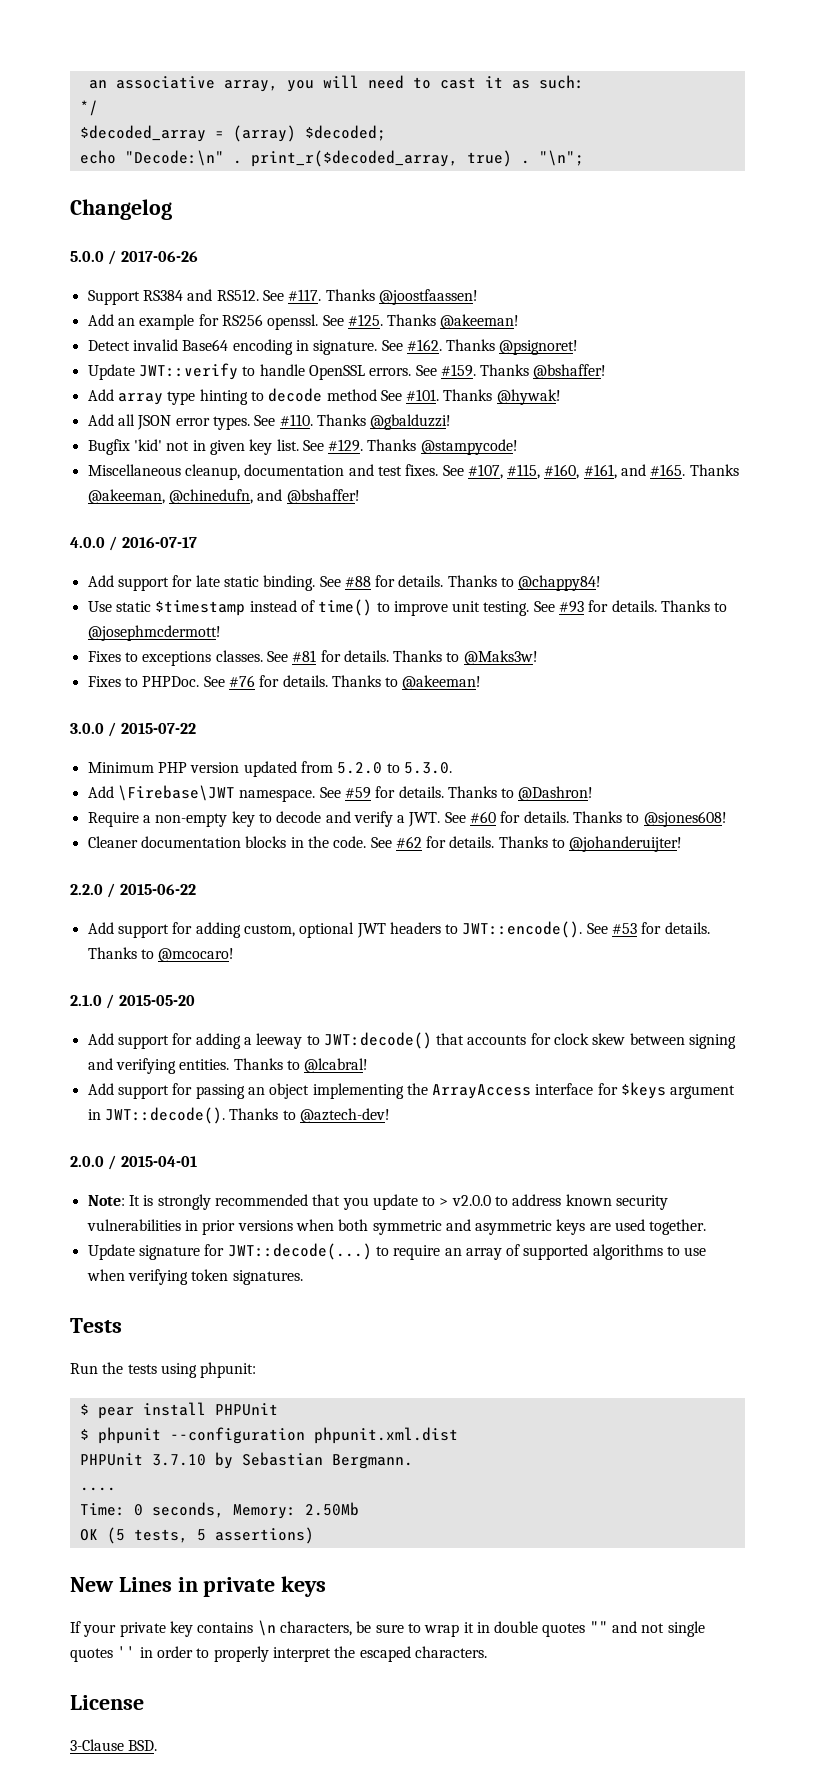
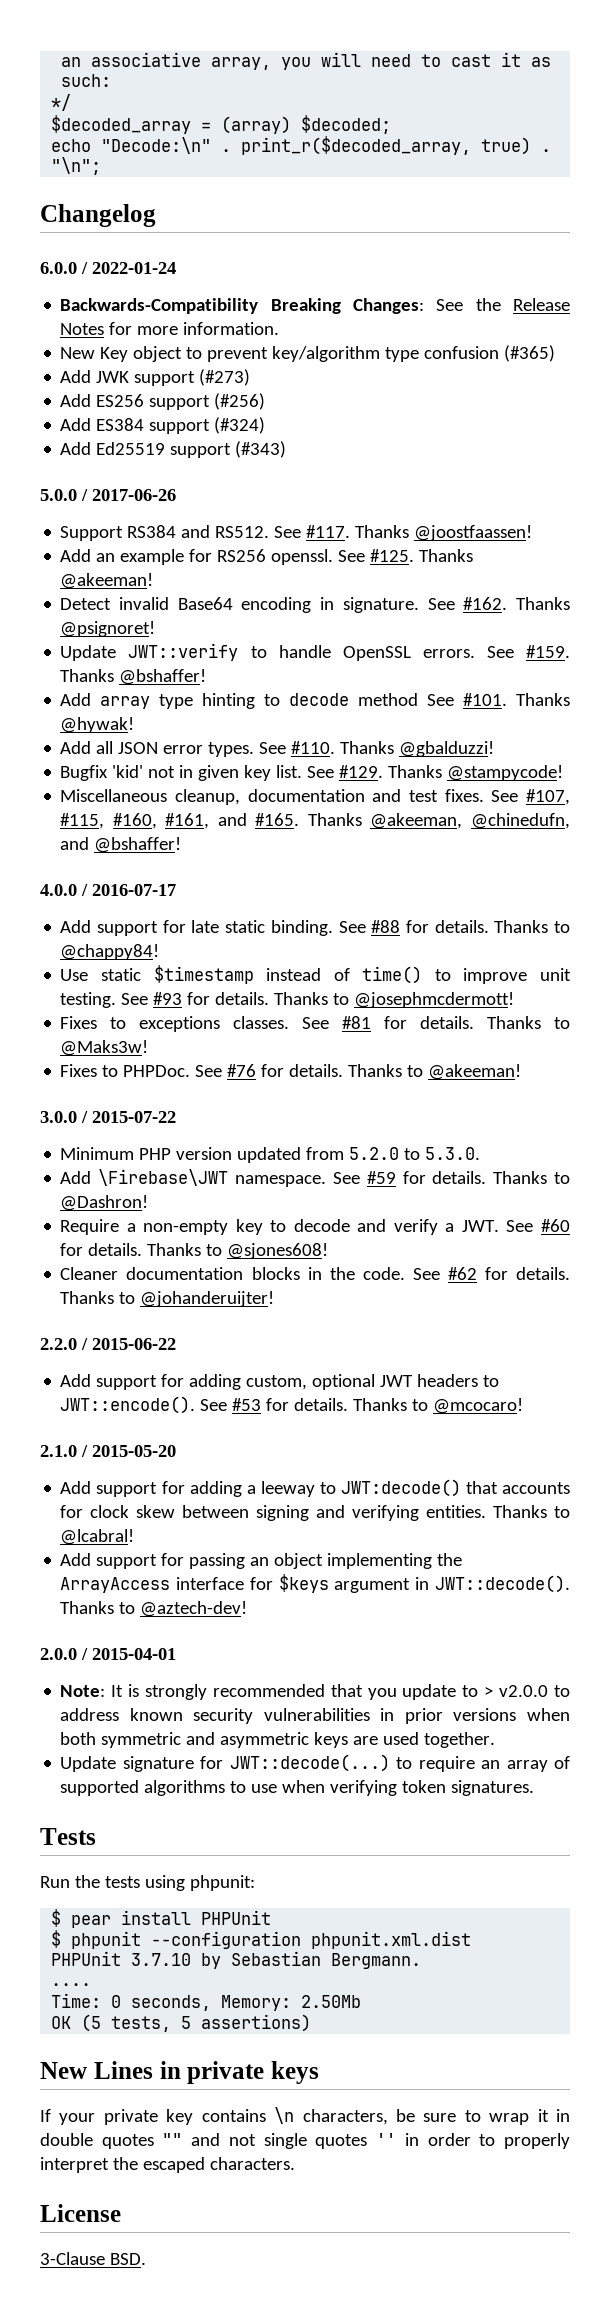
(172, 209) none -> [40,262,176,274] [60,298,570,314] [60,322,280,335] [60,345,556,362] [60,369,251,386] [60,393,266,410] [60,417,266,434] [60,441,287,458] // 6.0.0 / 2022-01-24 // Backwards-Compatibility Breaking Changes: See the Release Notes for more information. // New Key object to prevent key/algorithm type confusion (#365) // Add JWK support (#273) // Add ES256 support (#256) // Add ES384 support (#324) // Add Ed25519 support (#343)

